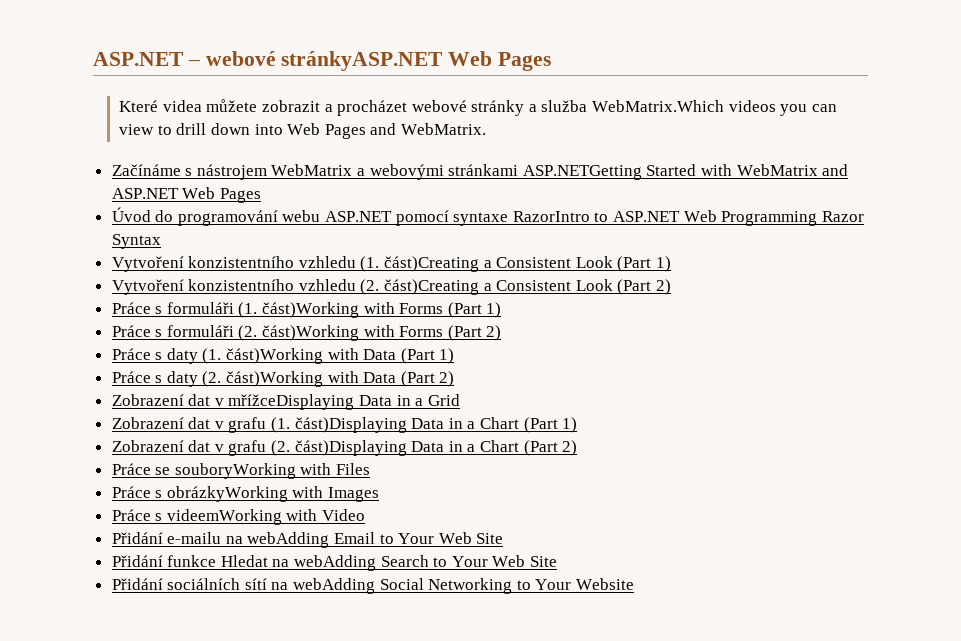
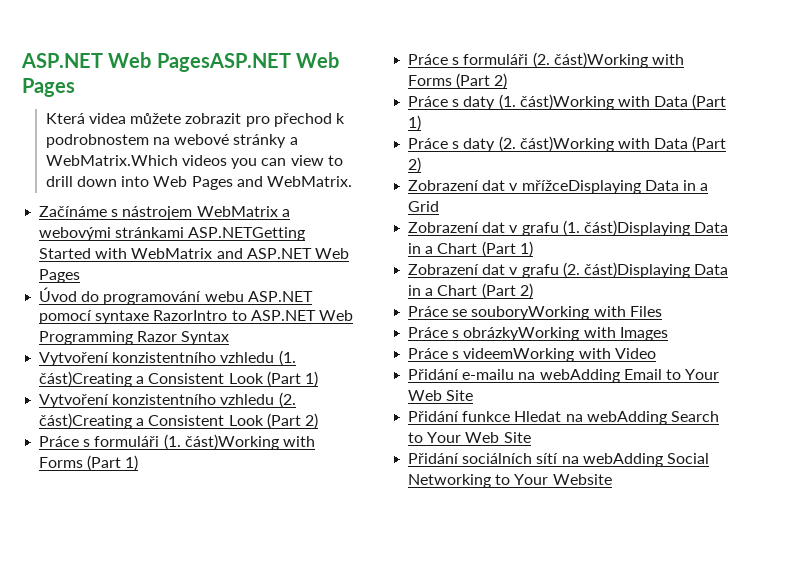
[93,51,552,71] [119,100,159,112] ASP.NET – webové stránkyASP.NET Web Pages // Které -> [21,52,339,72] [22,78,75,97] [45,113,85,124] ASP.NET Web PagesASP.NET Web Pages // Která
[324,100,408,116] a procházet -> [245,113,346,127] [45,134,171,148] pro přechod k podrobnostem na
[541,100,588,112] služba -> (298, 141) none

